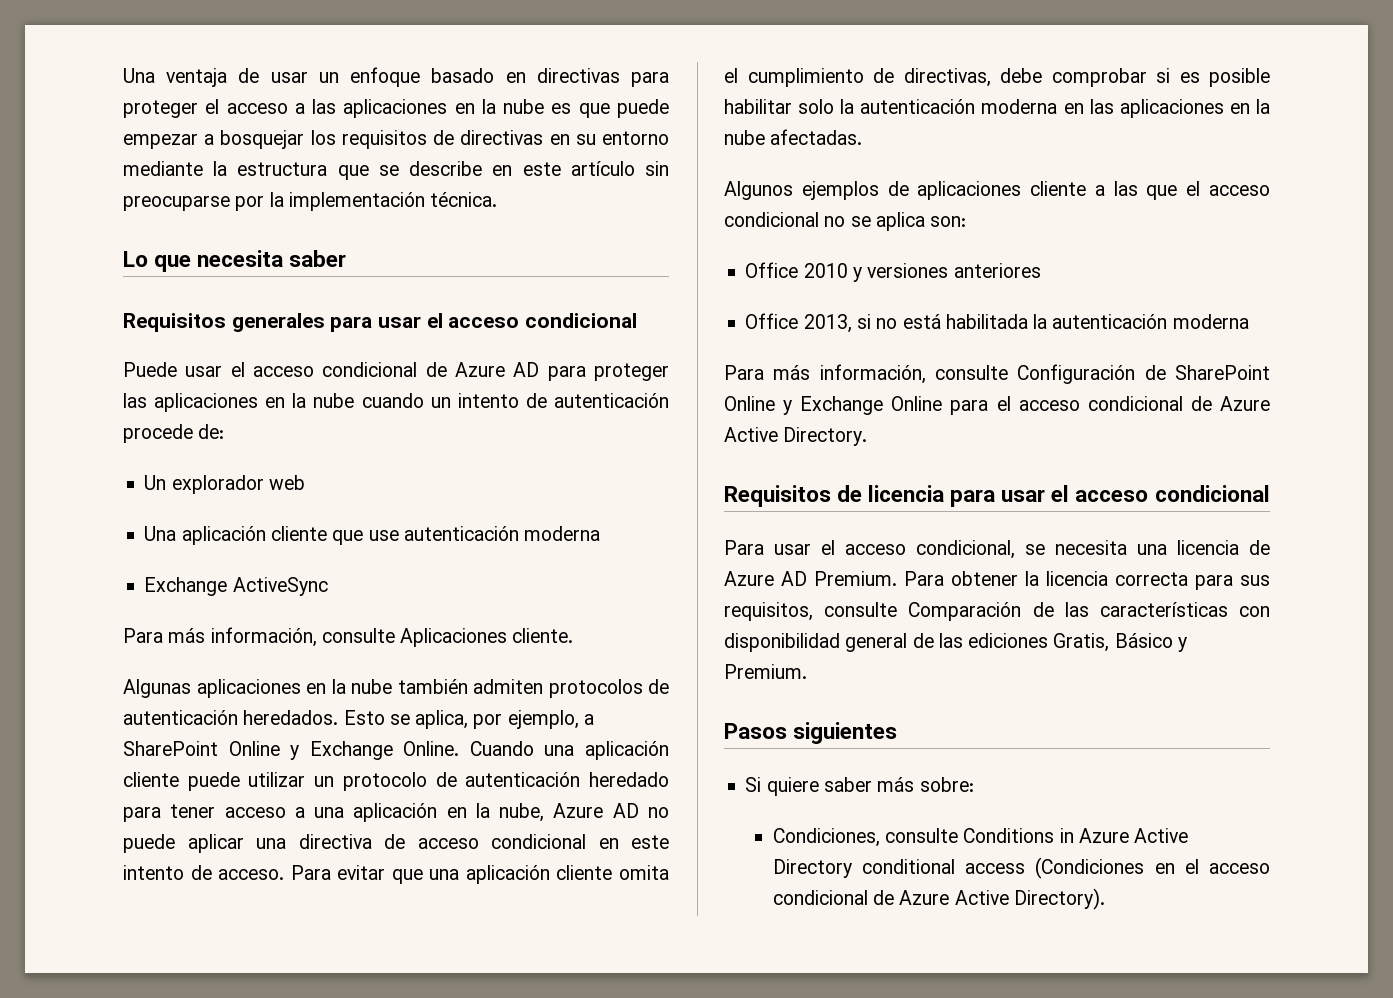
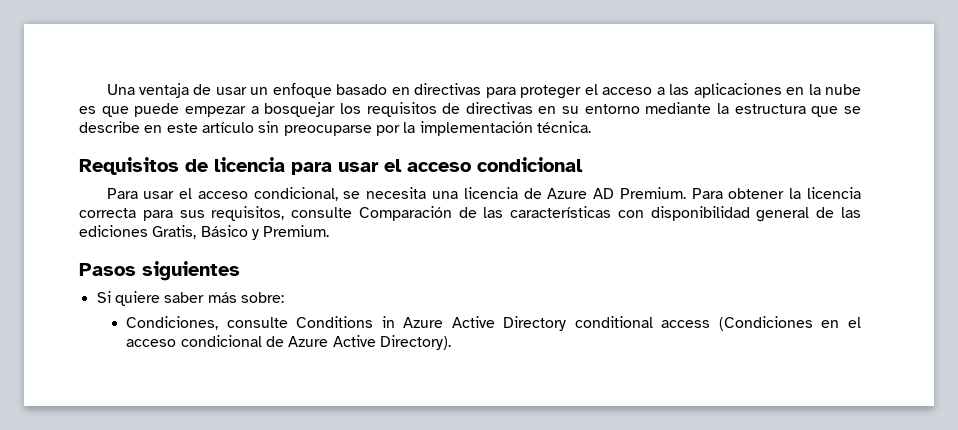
[123,250,347,272] [123,313,638,332] [123,362,669,381] [123,393,669,412] [123,424,225,443] [144,475,305,494] [144,526,601,545] [144,577,328,596] [123,627,574,647] [123,679,669,698] [123,710,594,729] [123,741,669,760] [123,772,669,791] [123,803,669,822] [123,834,669,853] [123,865,669,884] [724,68,1270,87] [724,99,1270,118] [724,129,863,145] [724,181,1270,200] [724,212,967,231] [745,262,1041,282] [745,313,1249,333] [724,364,1270,384] [724,396,1270,415] [724,427,868,446] // Lo que necesita saber // Requisitos generales para usar el acceso condicional // Puede usar el acceso condicional de Azure AD para proteger las aplicaciones en la nube cuando un intento de autenticación procede de: // Un explorador web // Una aplicación cliente que use autenticación moderna // Exchange ActiveSync // Para más información, consulte Aplicaciones cliente. // Algunas aplicaciones en la nube también admiten protocolos de autenticación heredados. Esto se aplica, por ejemplo, a SharePoint Online y Exchange Online. Cuando una aplicación cliente puede utilizar un protocolo de autenticación heredado para tener acceso a una aplicación en la nube, Azure AD no puede aplicar una directiva de acceso condicional en este intento de acceso. Para evitar que una aplicación cliente omita el cumplimiento de directivas, debe comprobar si es posible habilitar solo la autenticación moderna en las aplicaciones en la nube afectadas. // Algunos ejemplos de aplicaciones cliente a las que el acceso condicional no se aplica son: // Office 2010 y versiones anteriores // Office 2013, si no está habilitada la autenticación moderna // Para más información, consulte Configuración de SharePoint Online y Exchange Online para el acceso condicional de Azure Active Directory. -> (591, 127) none

